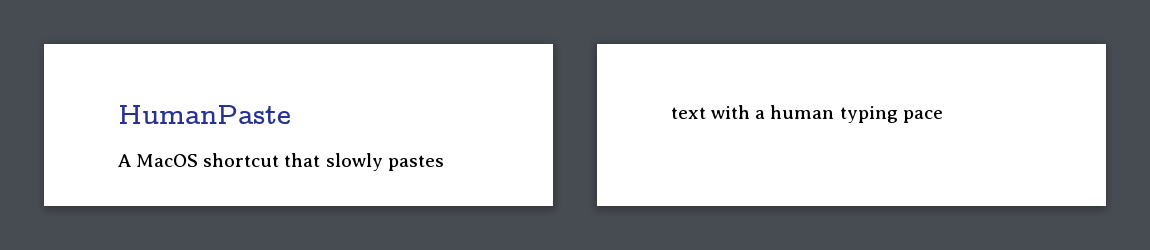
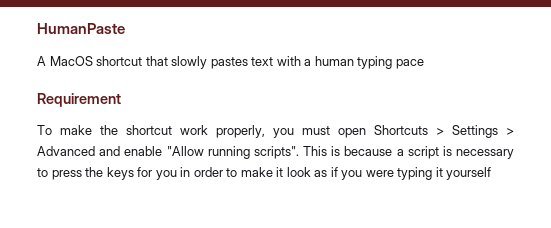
(943, 116) none -> [37,93,121,107] [37,125,514,138] [37,146,515,159] [37,167,492,180] // Requirement // To make the shortcut work properly, you must open Shortcuts > Settings > Advanced and enable "Allow running scripts". This is because a script is necessary to press the keys for you in order to make it look as if you were typing it yourself

